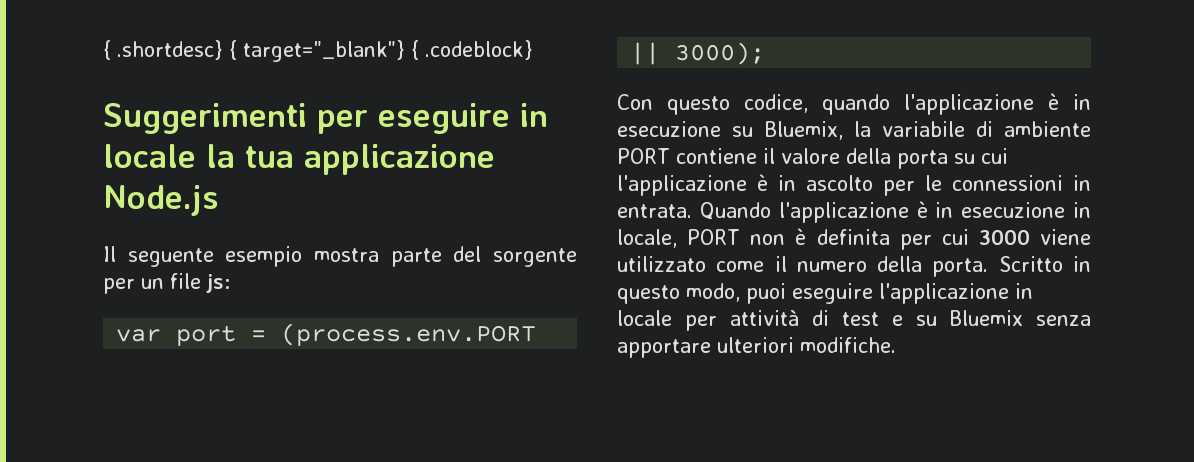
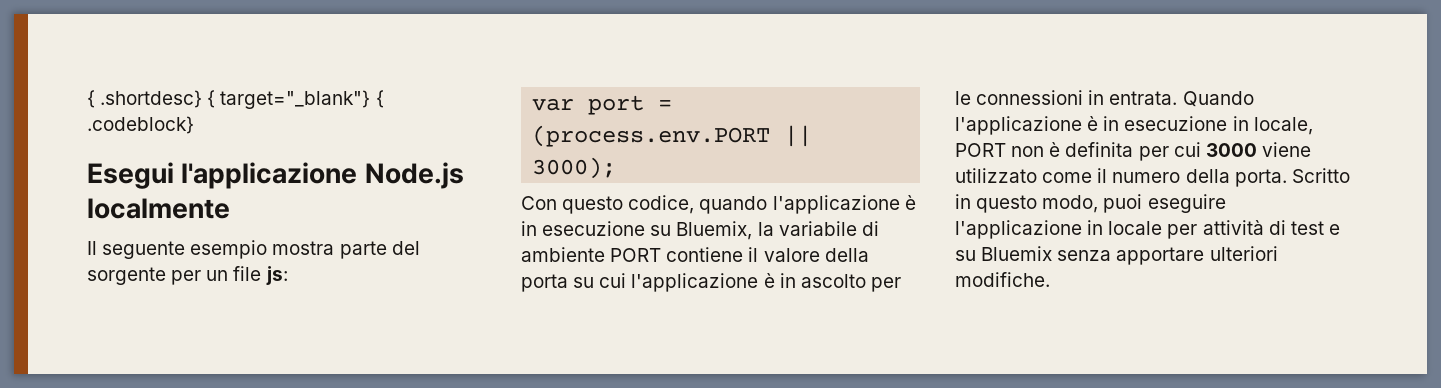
[103,103,548,134] [103,144,495,175] Suggerimenti per eseguire in locale la tua applicazione -> [87,162,358,189] Esegui l'applicazione
(219, 200) none -> [87,198,230,219] localmente

